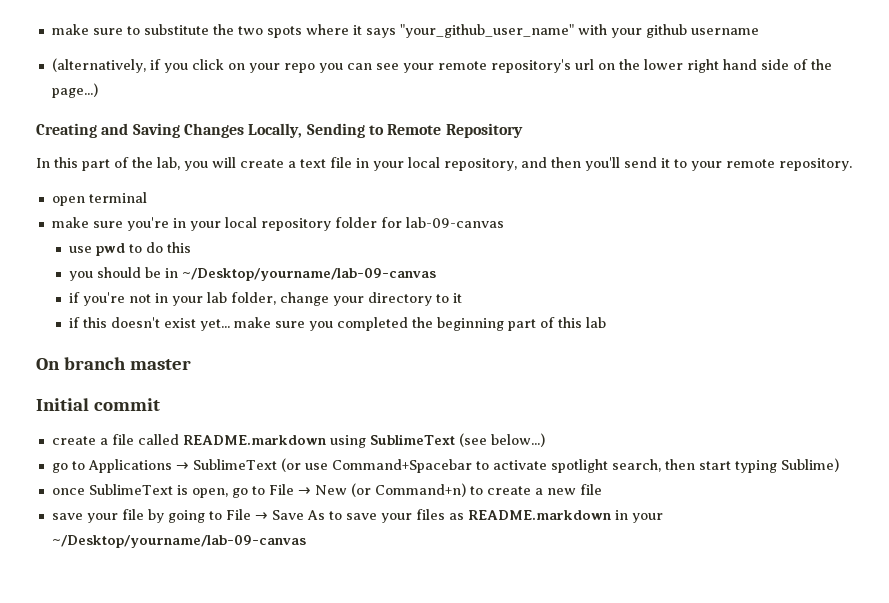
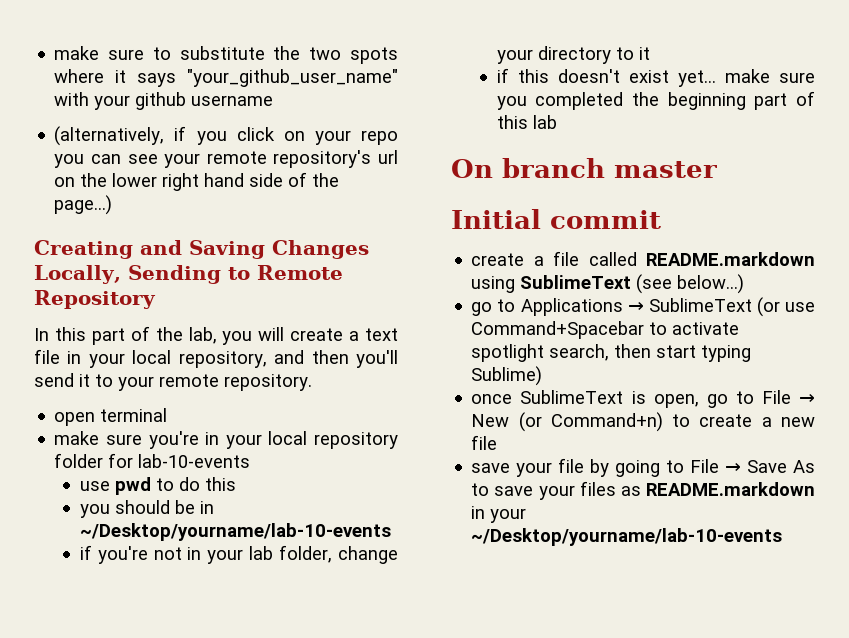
[405,217,504,228] lab-09-canvas -> [138,454,251,468] lab-10-events
[181,268,436,281] ~/Desktop/yourname/lab-09-canvas -> [79,523,391,541] ~/Desktop/yourname/lab-10-events
[51,535,306,548] ~/Desktop/yourname/lab-09-canvas -> [471,528,783,546] ~/Desktop/yourname/lab-10-events

